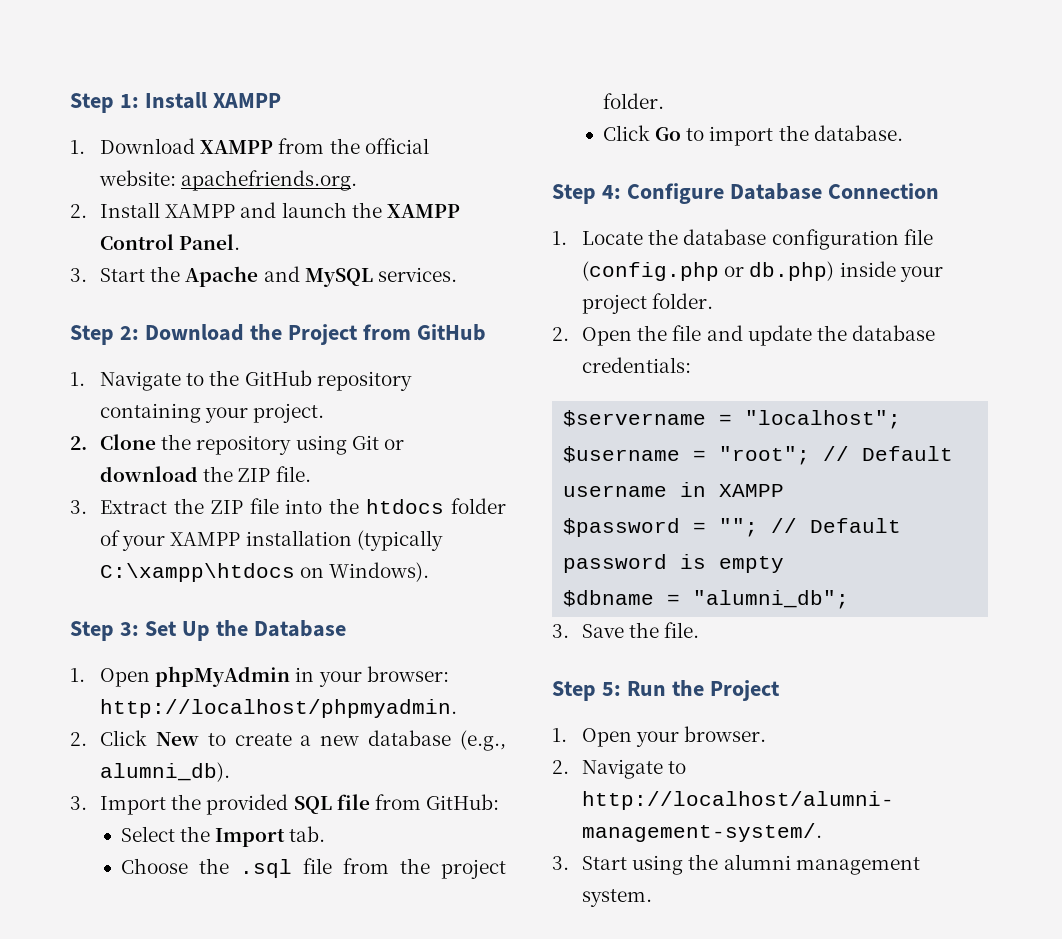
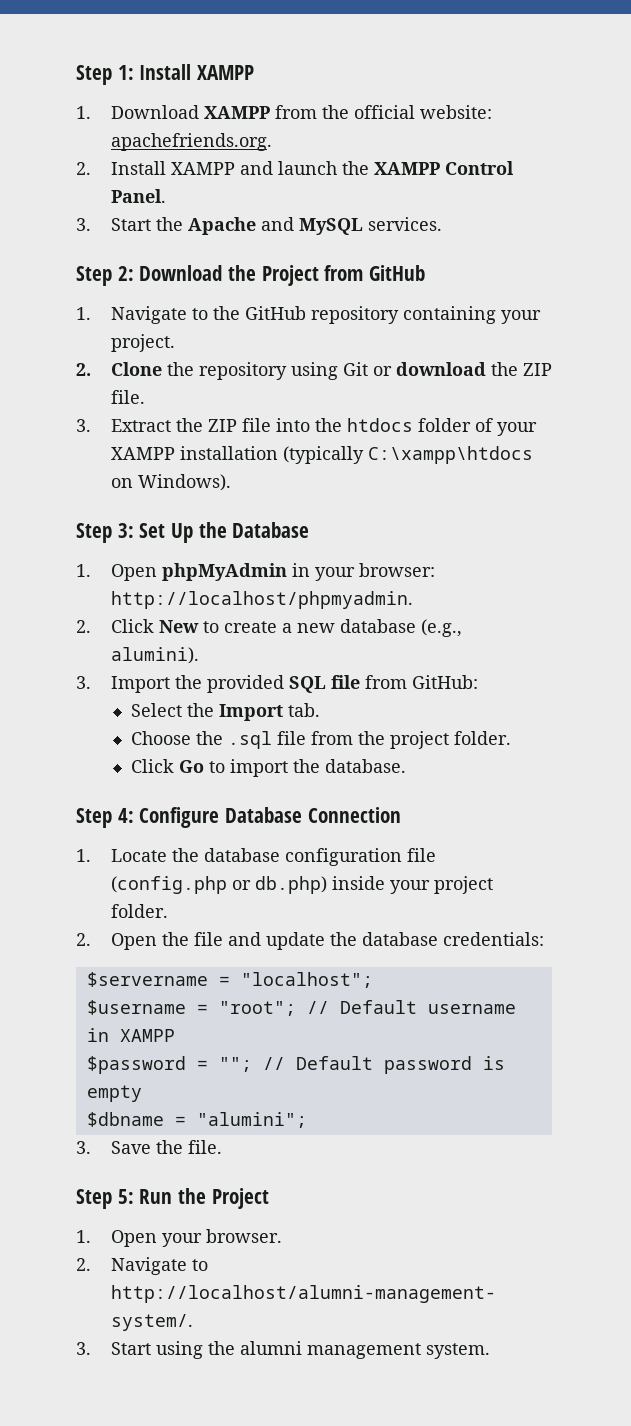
[100,762,231,782] alumni_db). -> [110,647,199,664] alumini).
[693,590,850,609] "alumni_db"; -> [196,1112,307,1128] "alumini";

